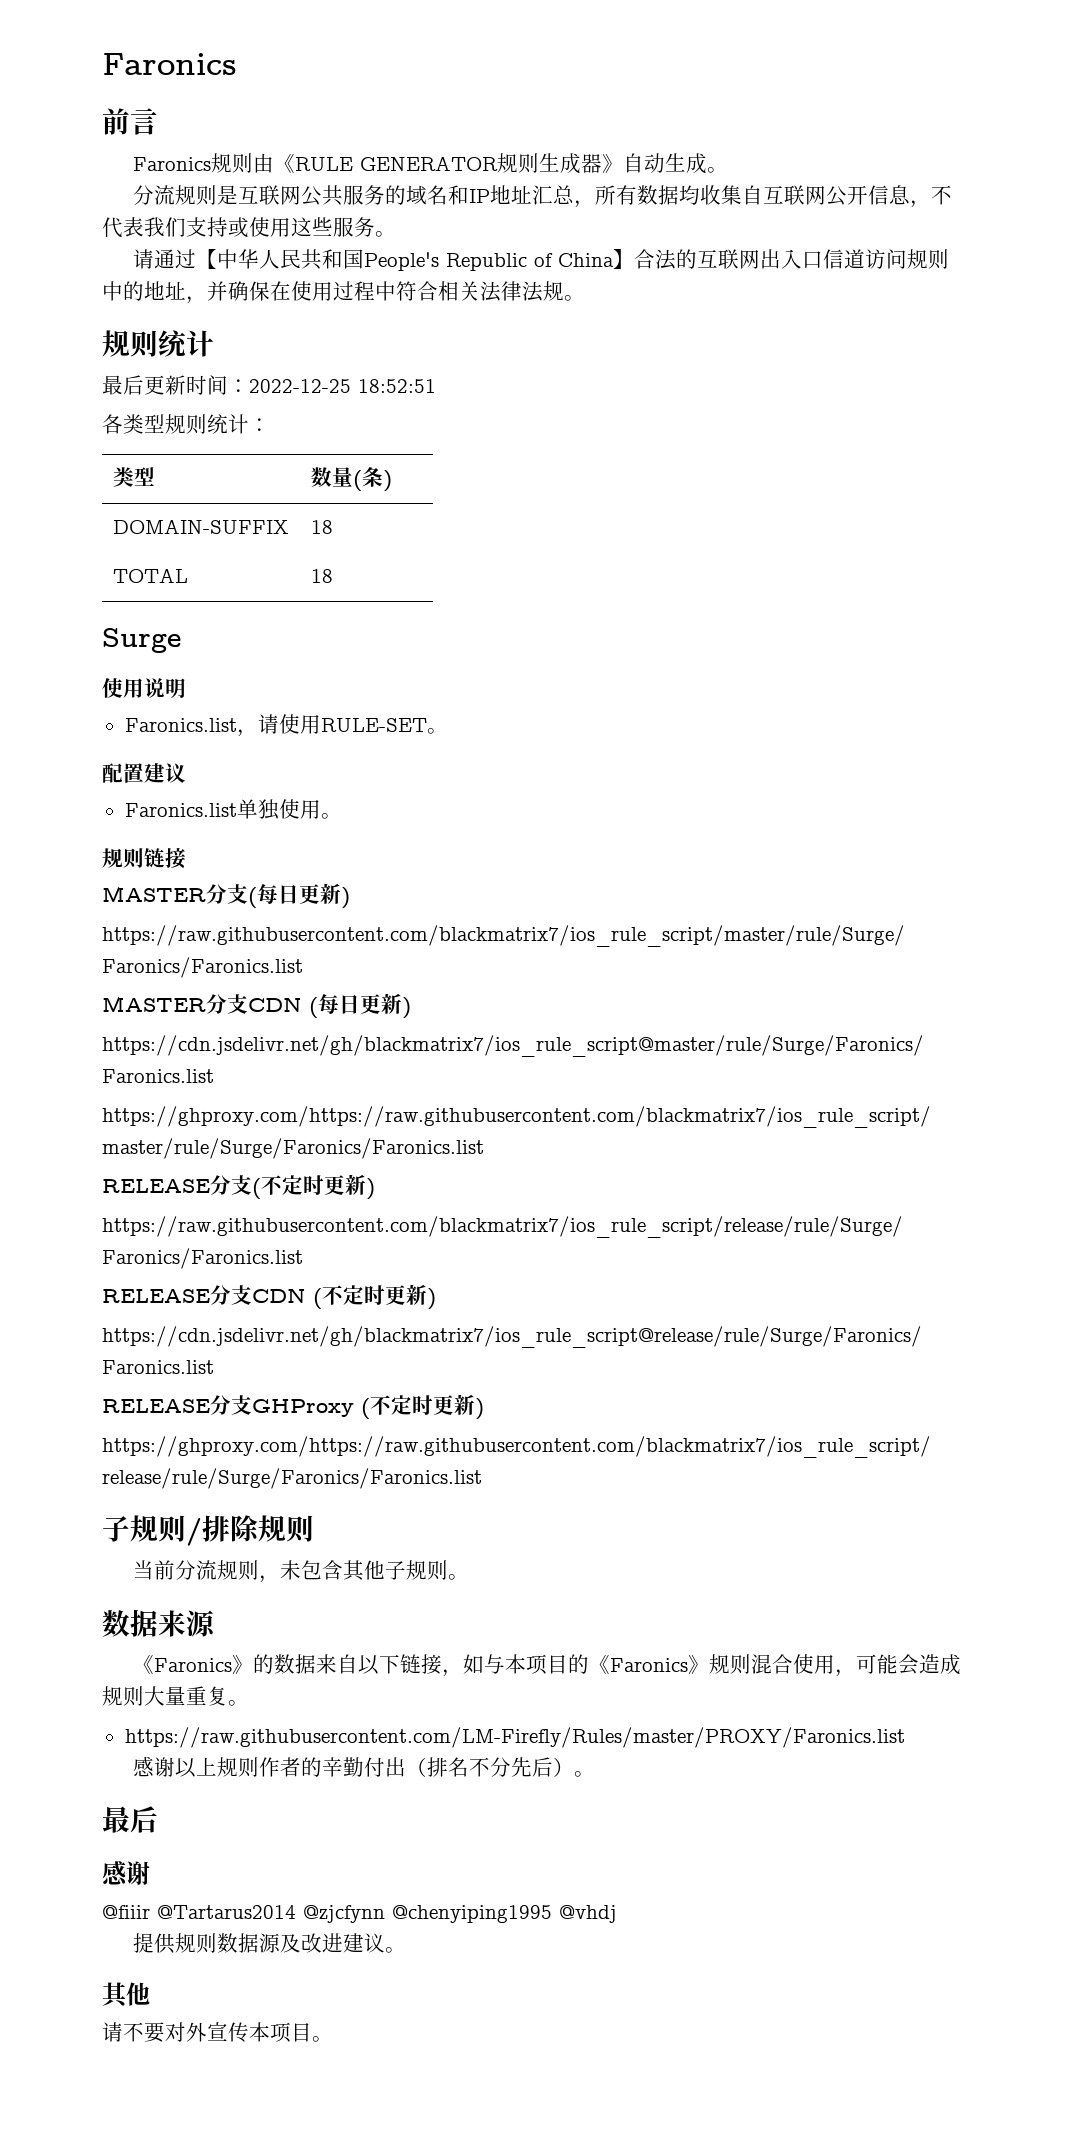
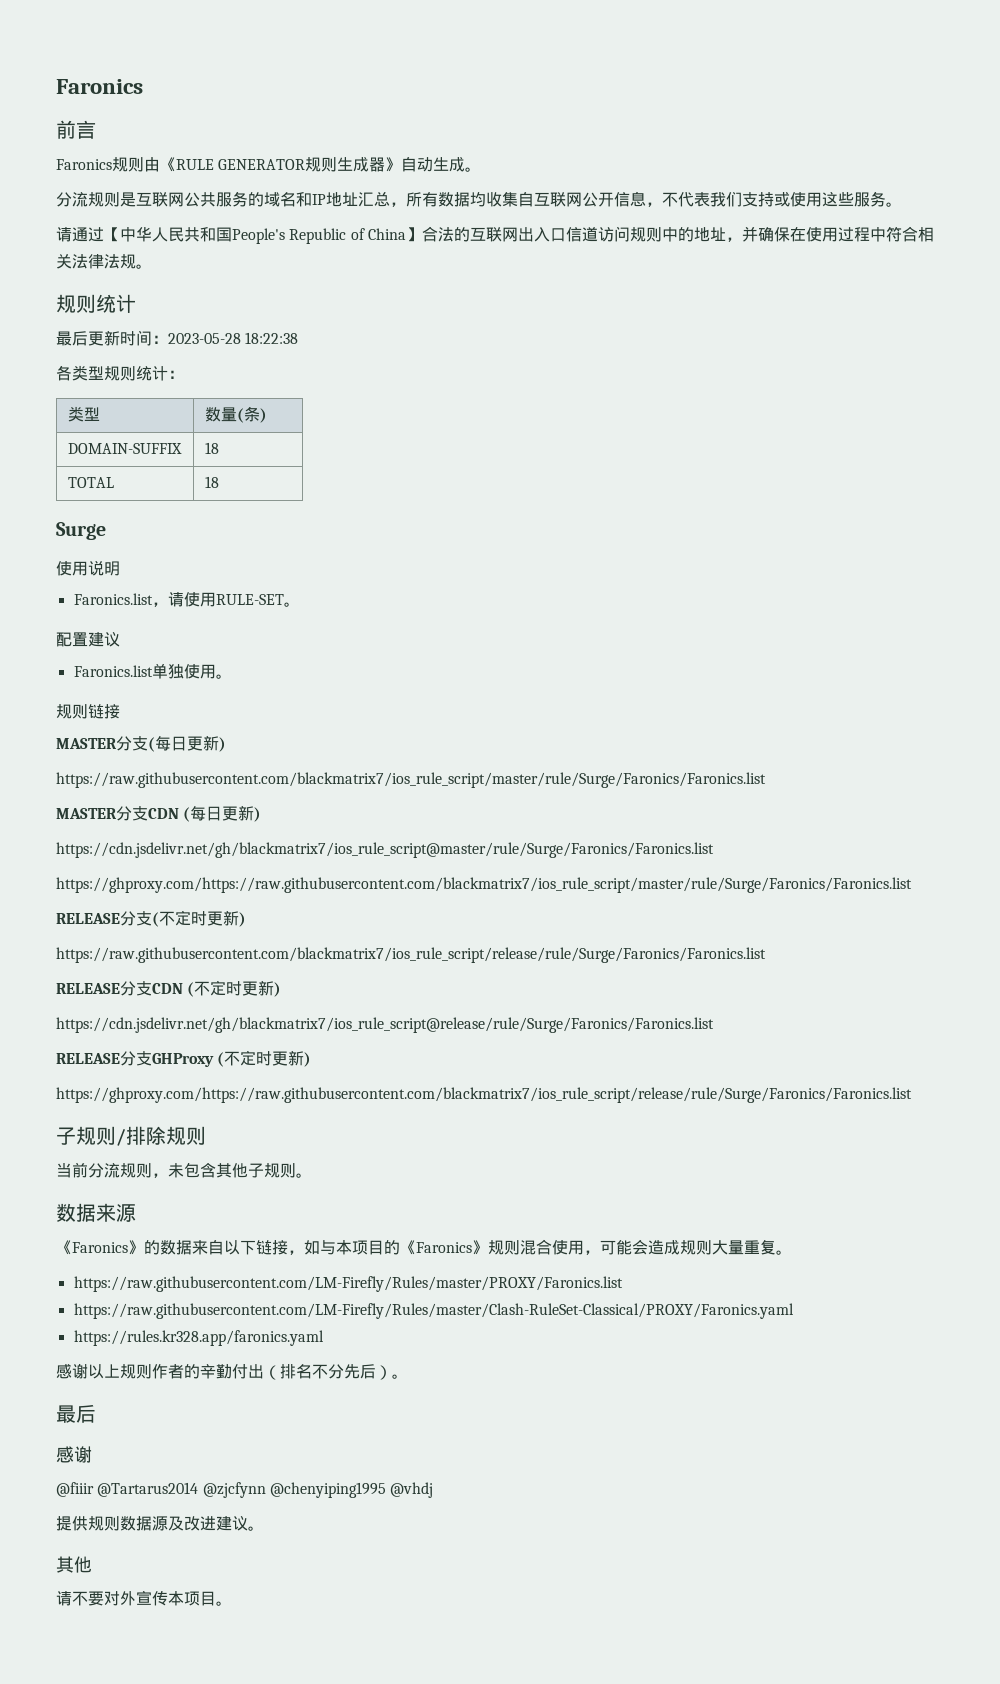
[249,379,436,393] 2022-12-25 18:52:51 -> [168,332,299,344] 2023-05-28 18:22:38
(905, 1737) none -> [73,1303,794,1319] [73,1330,324,1346] // https://raw.githubusercontent.com/LM-Firefly/Rules/master/Clash-RuleSet-Classical/PROXY/Faronics.yaml // https://rules.kr328.app/faronics.yaml

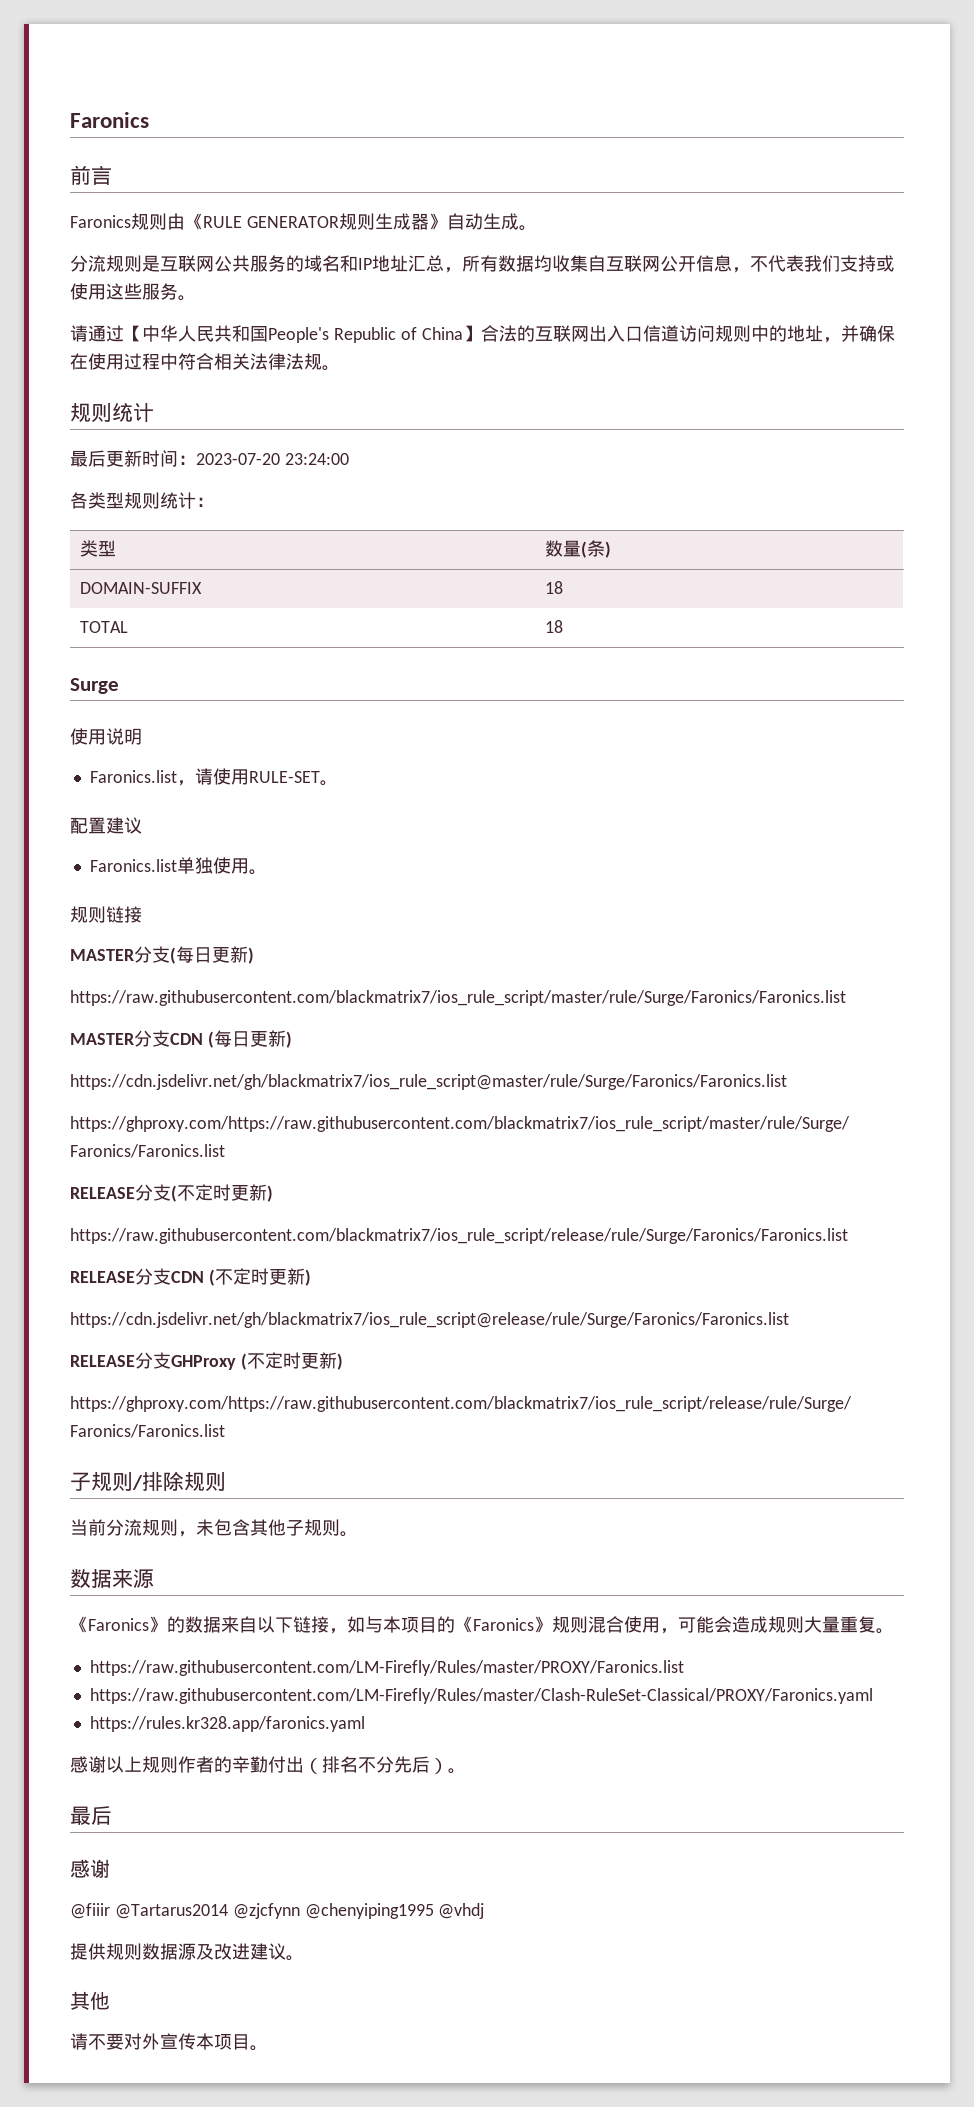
[168,332,299,344] 2023-05-28 18:22:38 -> [196,453,349,465] 2023-07-20 23:24:00

